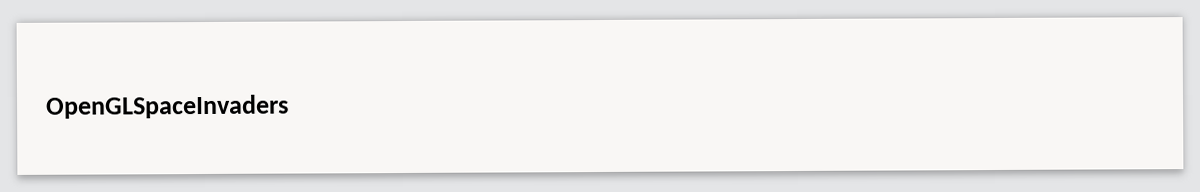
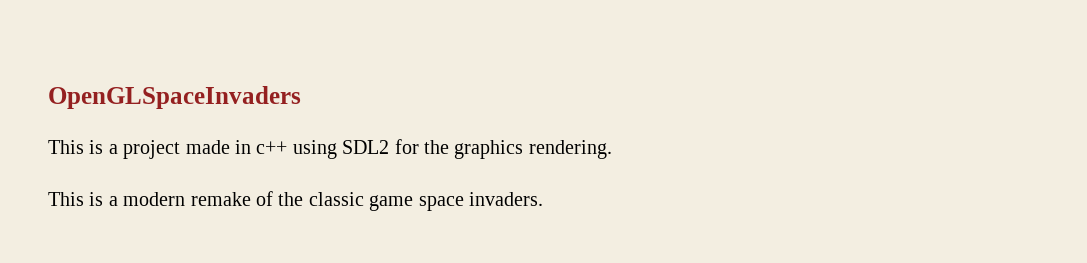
(289, 106) none -> [48,139,612,159] [48,191,543,211] // This is a project made in c++ using SDL2 for the graphics rendering. // This is a modern remake of the classic game space invaders.

